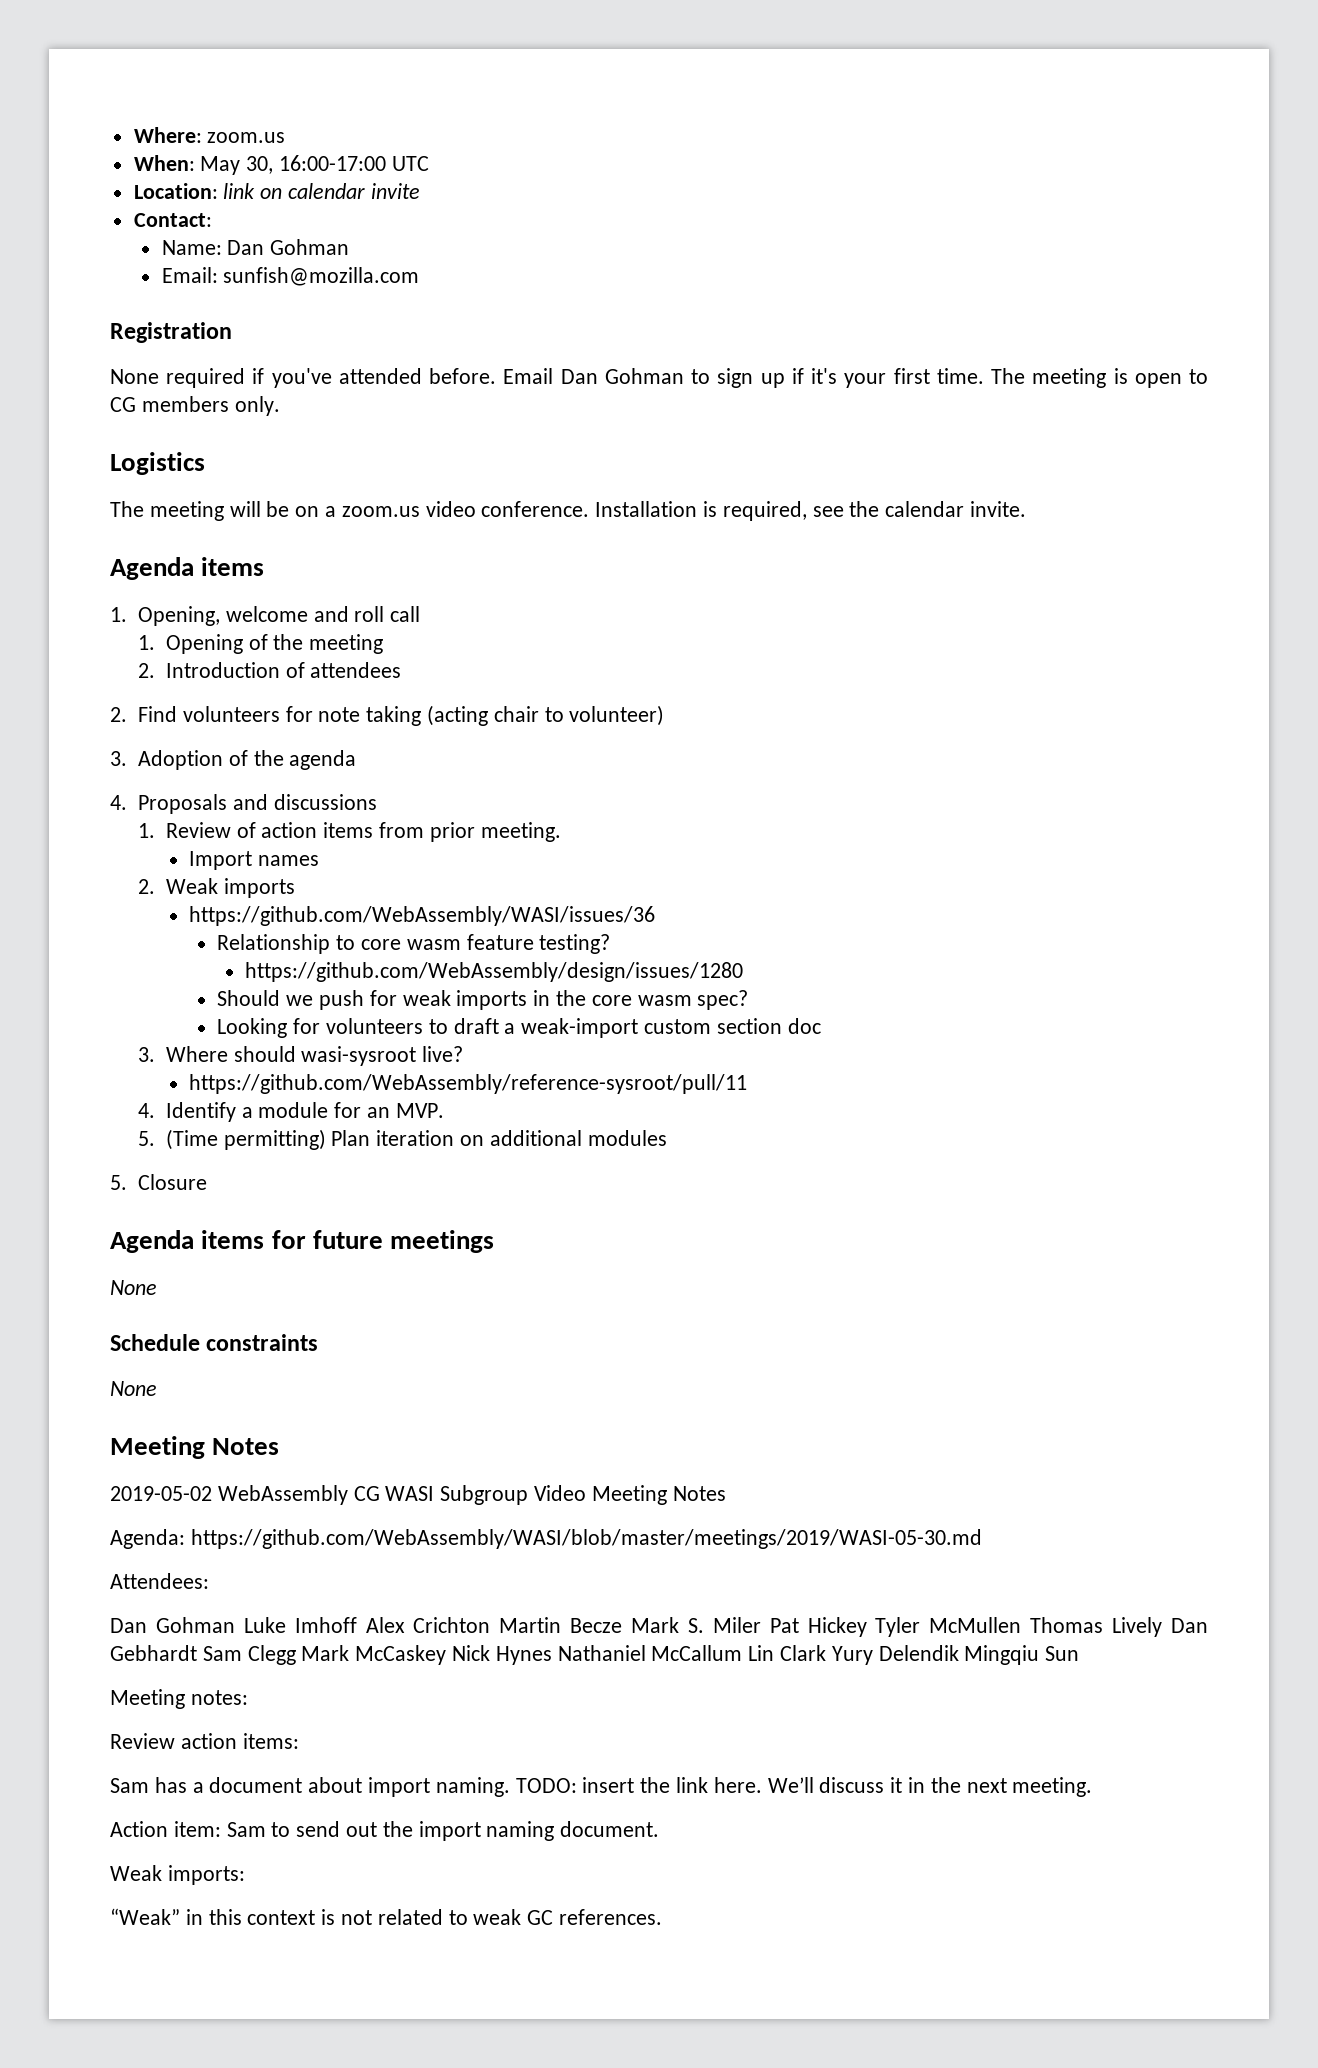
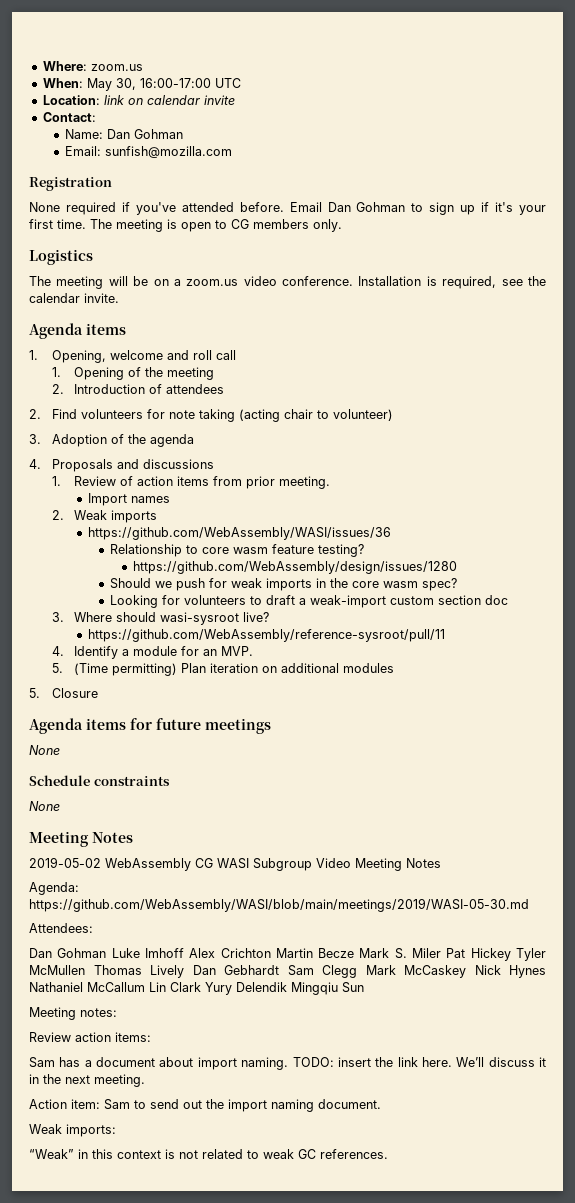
[190,1529,982,1549] https://github.com/WebAssembly/WASI/blob/master/meetings/2019/WASI-05-30.md -> [29,898,529,912] https://github.com/WebAssembly/WASI/blob/main/meetings/2019/WASI-05-30.md

